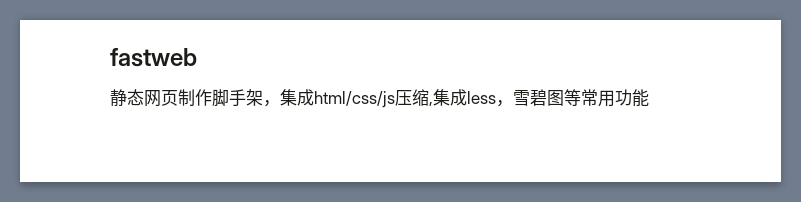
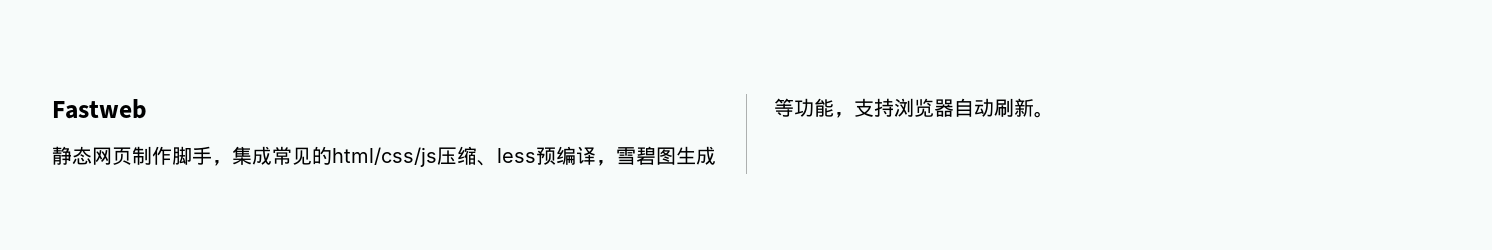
[110,48,197,67] fastweb -> [52,99,147,119] Fastweb
[246,89,649,108] 架，集成html/css/js压缩,集成less，雪碧图等常用功能 -> [212,146,716,167] [774,98,1054,118] ，集成常见的html/css/js压缩、less预编译，雪碧图生成等功能，支持浏览器自动刷新。

